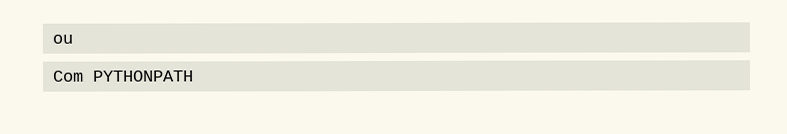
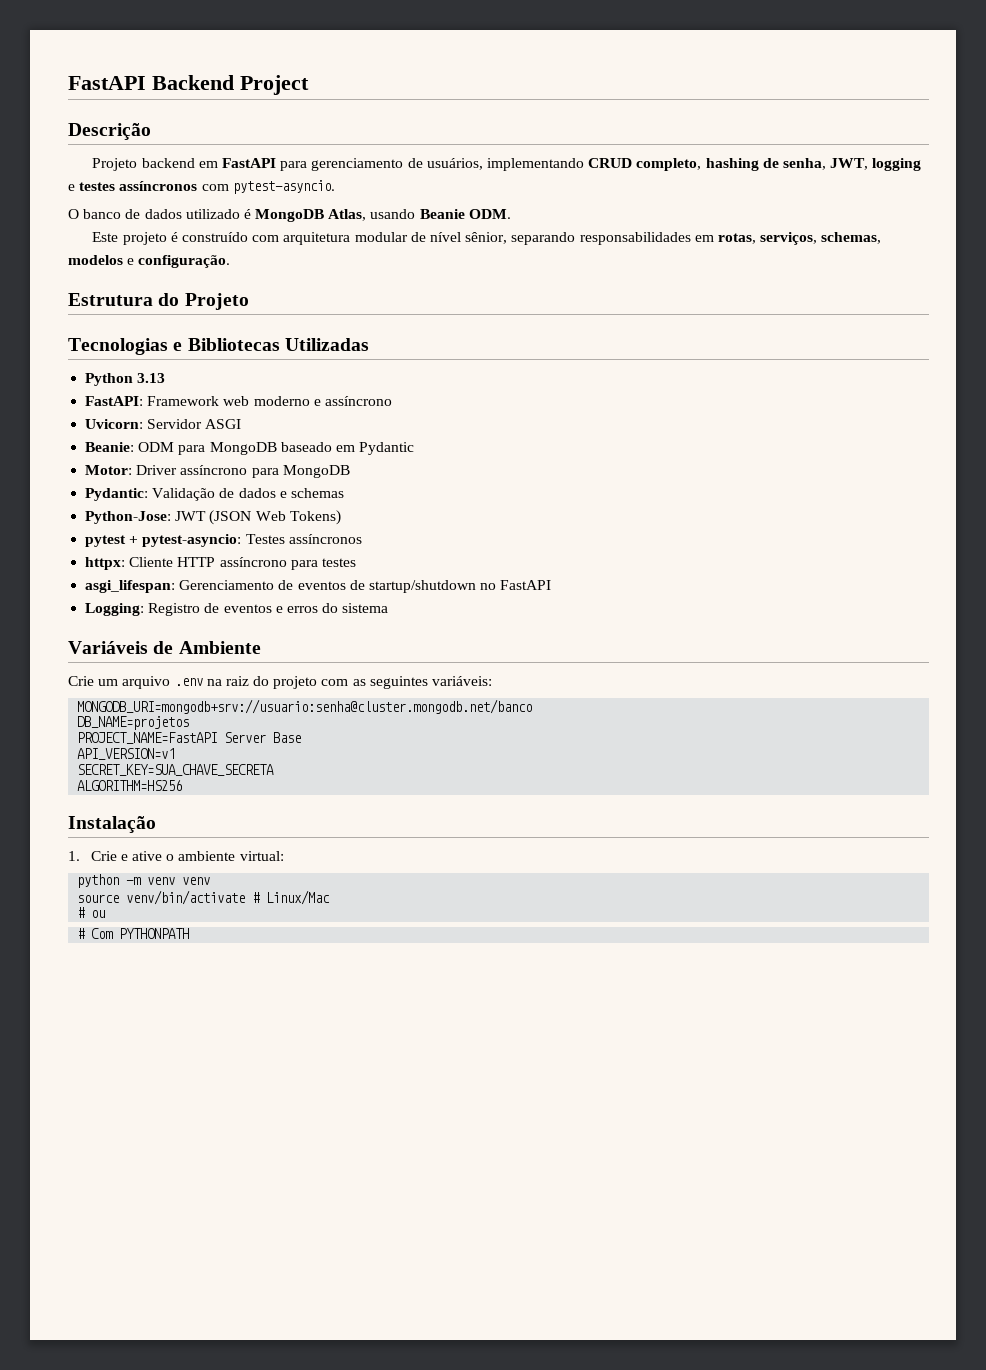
(51, 39) none -> [68,75,309,95] [68,123,151,140] [92,158,922,171] [68,180,335,194] [68,209,511,222] [92,232,882,245] [68,255,231,268] [68,293,249,310] [68,338,369,355] [85,373,166,386] [85,396,392,406] [85,419,242,429] [85,442,415,455] [85,465,350,478] [85,488,344,501] [85,510,341,525] [85,534,362,547] [85,557,356,570] [85,580,552,593] [85,603,389,616] [68,641,261,654] [68,676,493,689] [77,699,533,714] [77,716,190,730] [77,732,302,744] [77,748,176,760] [77,764,275,776] [77,780,183,791] [68,816,156,833] [68,851,284,861] [77,874,211,888] [77,890,331,905] [77,907,86,918] FastAPI Backend Project // Descrição // Projeto backend em FastAPI para gerenciamento de usuários, implementando CRUD completo, hashing de senha, JWT, logging e testes assíncronos com pytest-asyncio. // O banco de dados utilizado é MongoDB Atlas, usando Beanie ODM. // Este projeto é construído com arquitetura modular de nível sênior, separando responsabilidades em rotas, serviços, schemas, modelos e configuração. // Estrutura do Projeto // Tecnologias e Bibliotecas Utilizadas // Python 3.13 // FastAPI: Framework web moderno e assíncrono // Uvicorn: Servidor ASGI // Beanie: ODM para MongoDB baseado em Pydantic // Motor: Driver assíncrono para MongoDB // Pydantic: Validação de dados e schemas // Python-Jose: JWT (JSON Web Tokens) // pytest + pytest-asyncio: Testes assíncronos // httpx: Cliente HTTP assíncrono para testes // asgi_lifespan: Gerenciamento de eventos de startup/shutdown no FastAPI // Logging: Registro de eventos e erros do sistema // Variáveis de Ambiente // Crie um arquivo .env na raiz do projeto com as seguintes variáveis: // MONGODB_URI=mongodb+srv://usuario:senha@cluster.mongodb.net/banco // DB_NAME=projetos // PROJECT_NAME=FastAPI Server Base // API_VERSION=v1 // SECRET_KEY=SUA_CHAVE_SECRETA // ALGORITHM=HS256 // Instalação // 1. Crie e ative o ambiente virtual: // python -m venv venv // source venv/bin/activate # Linux/Mac // #
(73, 39) none -> [77,928,86,939] #

